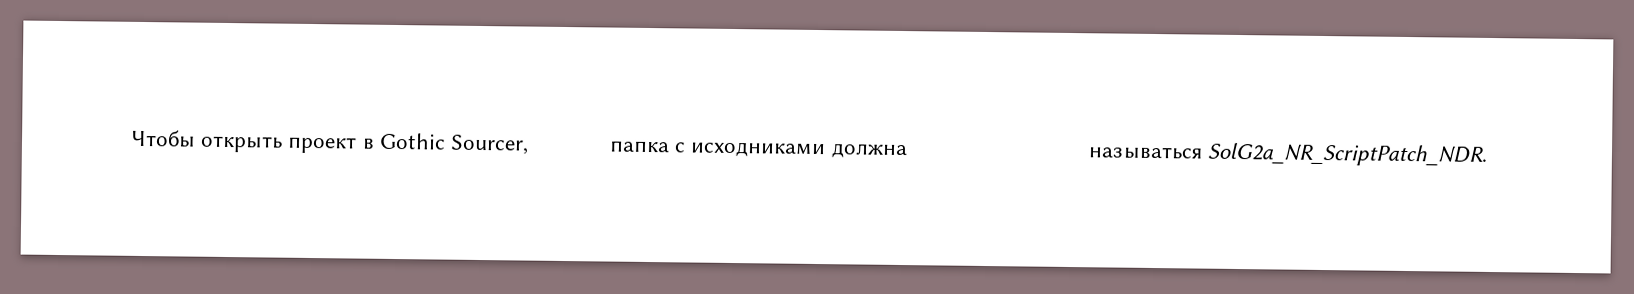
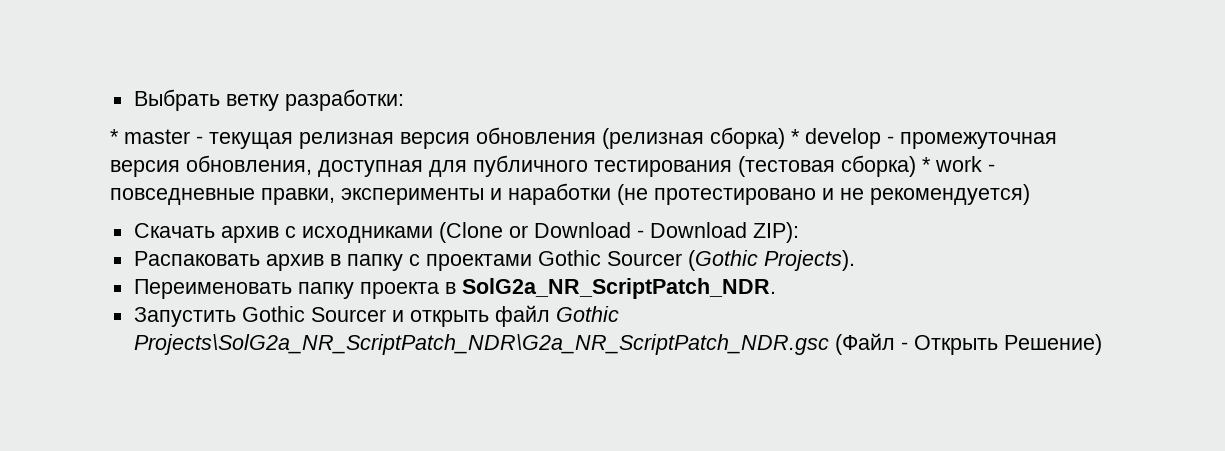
[130,129,1489,167] Чтобы открыть проект в Gothic Sourcer, папка с исходниками должна называться SolG2a_NR_ScriptPatch_NDR. -> [133,89,404,111] [110,127,1057,149] [110,155,995,177] [110,183,1030,205] [133,222,799,243] [133,250,855,271] [133,278,776,299] [133,305,619,327] [133,333,1102,355] Выбрать ветку разработки: // * master - текущая релизная версия обновления (релизная сборка) * develop - промежуточная версия обновления, доступная для публичного тестирования (тестовая сборка) * work - повседневные правки, эксперименты и наработки (не протестировано и не рекомендуется) // Скачать архив с исходниками (Clone or Download - Download ZIP): // Распаковать архив в папку с проектами Gothic Sourcer (Gothic Projects). // Переименовать папку проекта в SolG2a_NR_ScriptPatch_NDR. // Запустить Gothic Sourcer и открыть файл Gothic Projects\SolG2a_NR_ScriptPatch_NDR\G2a_NR_ScriptPatch_NDR.gsc (Файл - Открыть Решение)

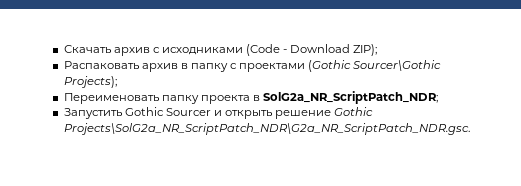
[133,89,404,111] [110,127,1057,149] [110,155,995,177] [110,183,1030,205] Выбрать ветку разработки: // * master - текущая релизная версия обновления (релизная сборка) * develop - промежуточная версия обновления, доступная для публичного тестирования (тестовая сборка) * work - повседневные правки, эксперименты и наработки (не протестировано и не рекомендуется) // -> (63, 49) none
[438,222,631,243] (Clone or Download -> [246,44,281,56] (Code
[752,222,799,243] ZIP): -> [353,44,378,56] ZIP);
[537,250,855,271] Gothic Sourcer (Gothic Projects). -> [308,60,442,72] [63,76,117,88] (Gothic Sourcer\Gothic Projects);
[461,278,776,299] SolG2a_NR_ScriptPatch_NDR. -> [263,91,439,104] SolG2a_NR_ScriptPatch_NDR;
[494,305,619,327] [133,333,1102,355] файл Gothic Projects\SolG2a_NR_ScriptPatch_NDR\G2a_NR_ScriptPatch_NDR.gsc (Файл - Открыть Решение) -> [275,107,374,119] [63,123,470,135] решение Gothic Projects\SolG2a_NR_ScriptPatch_NDR\G2a_NR_ScriptPatch_NDR.gsc.

